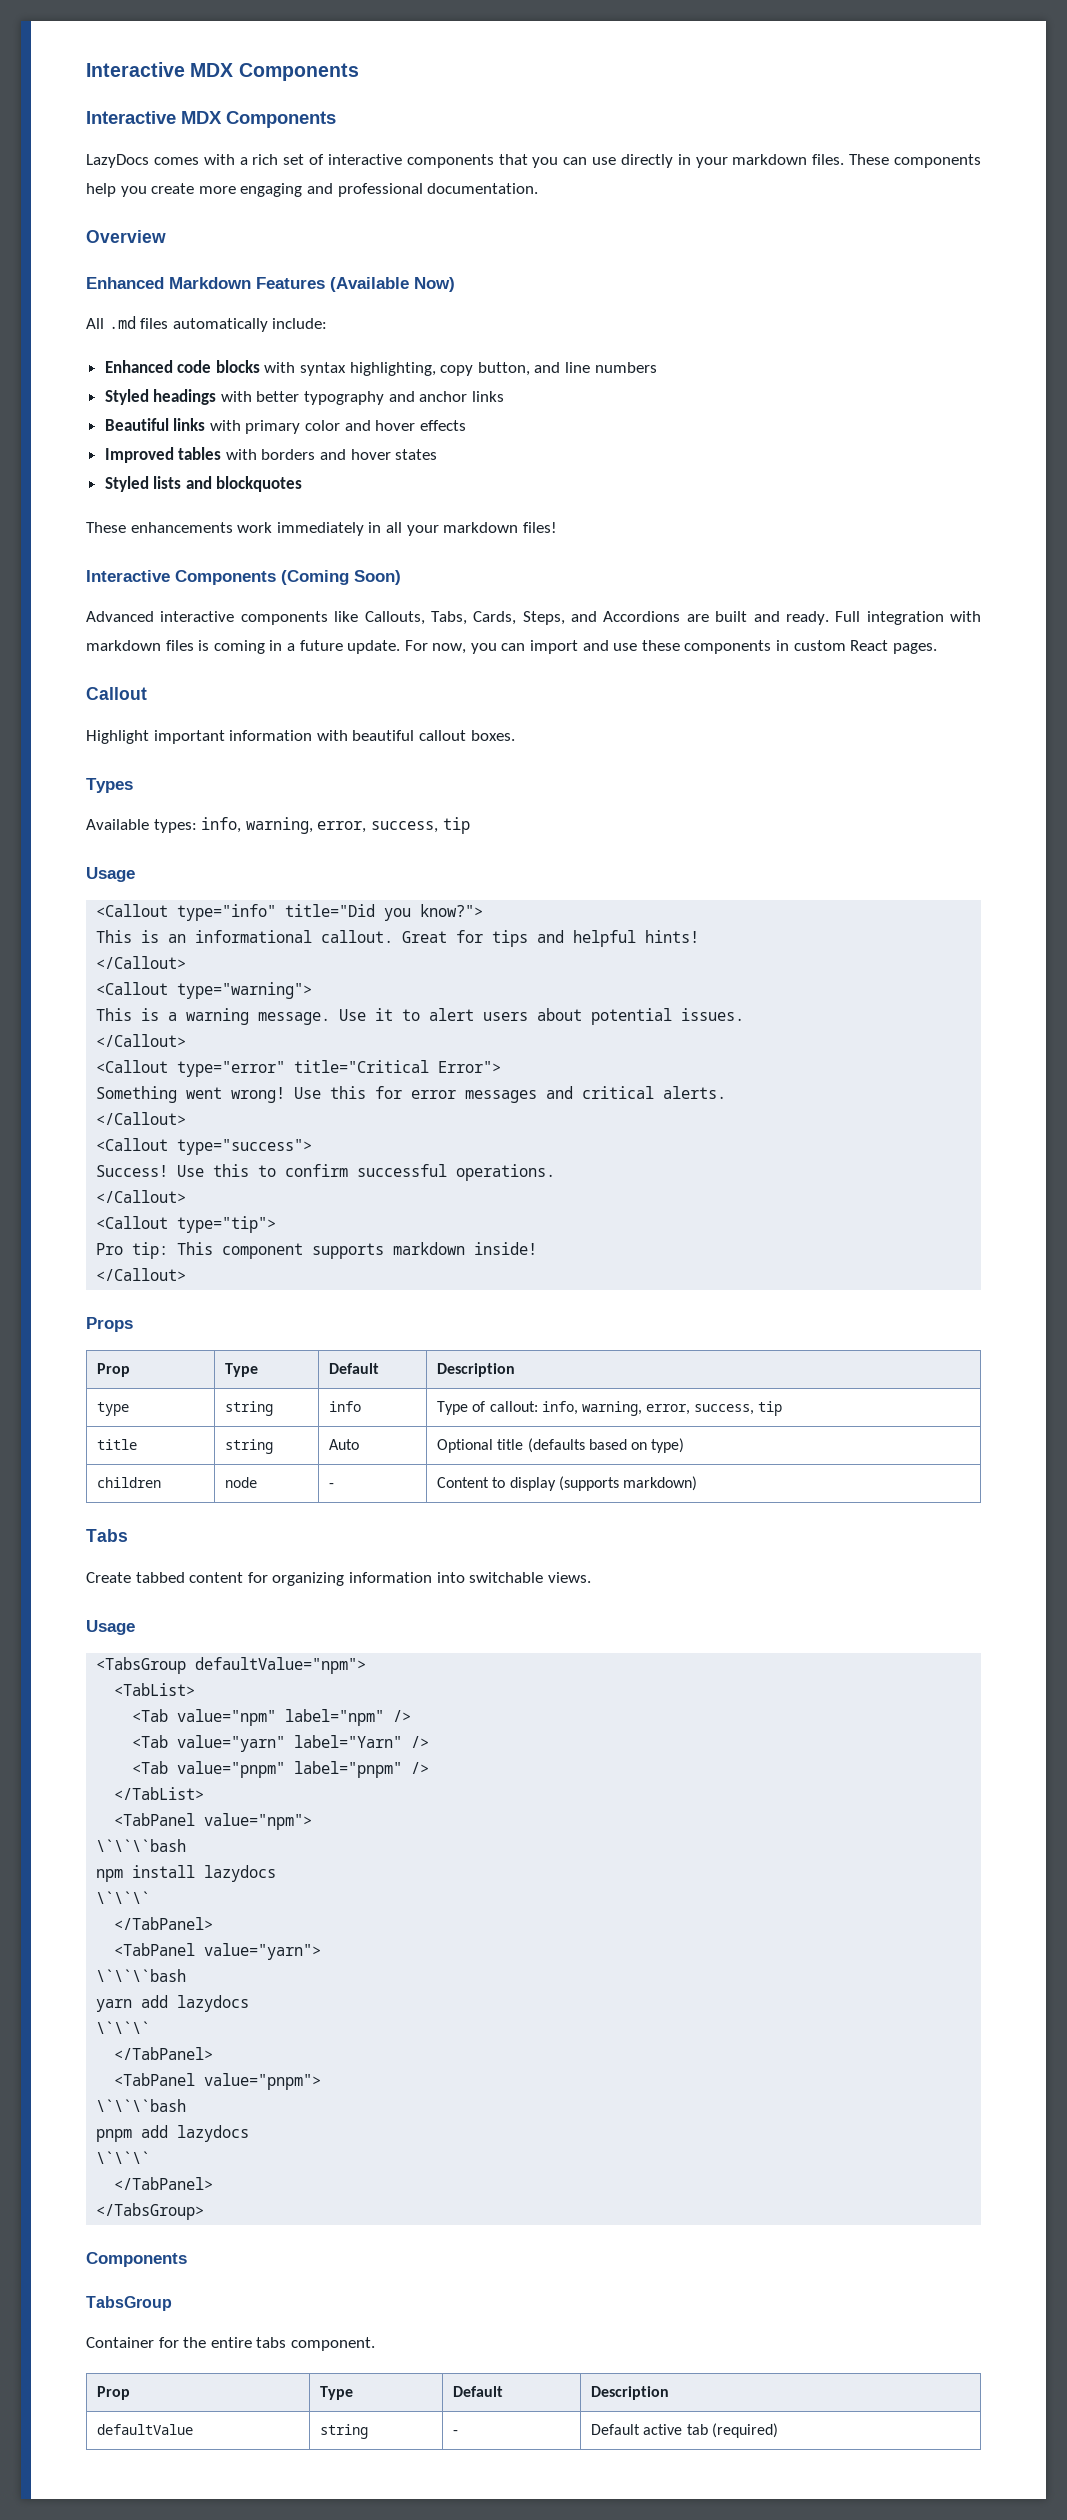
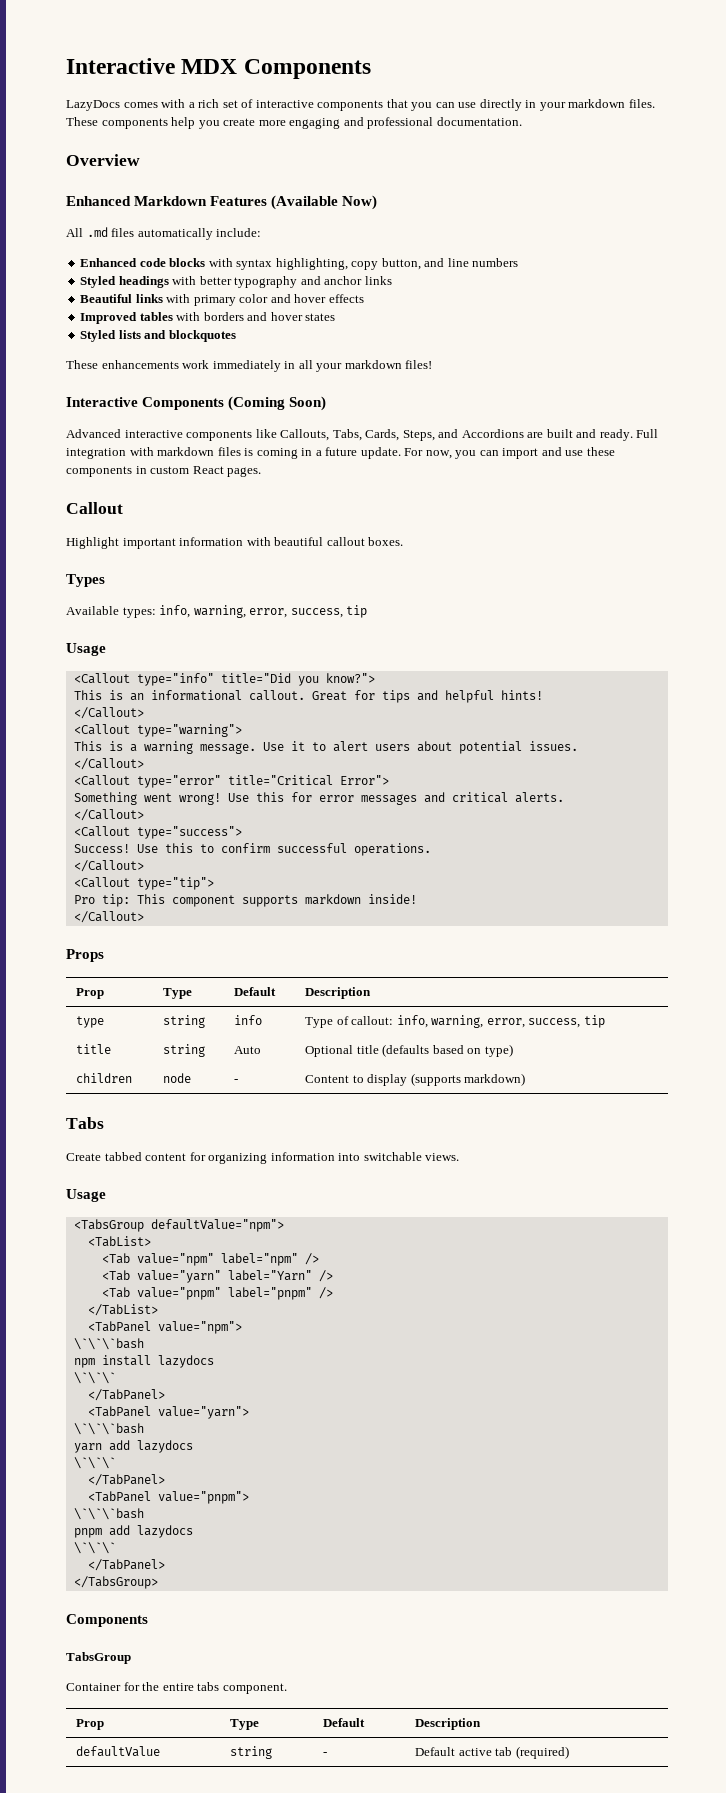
[86,62,359,81] [86,111,336,128] Interactive MDX Components // Interactive MDX Components -> [66,58,371,79] Interactive MDX Components

